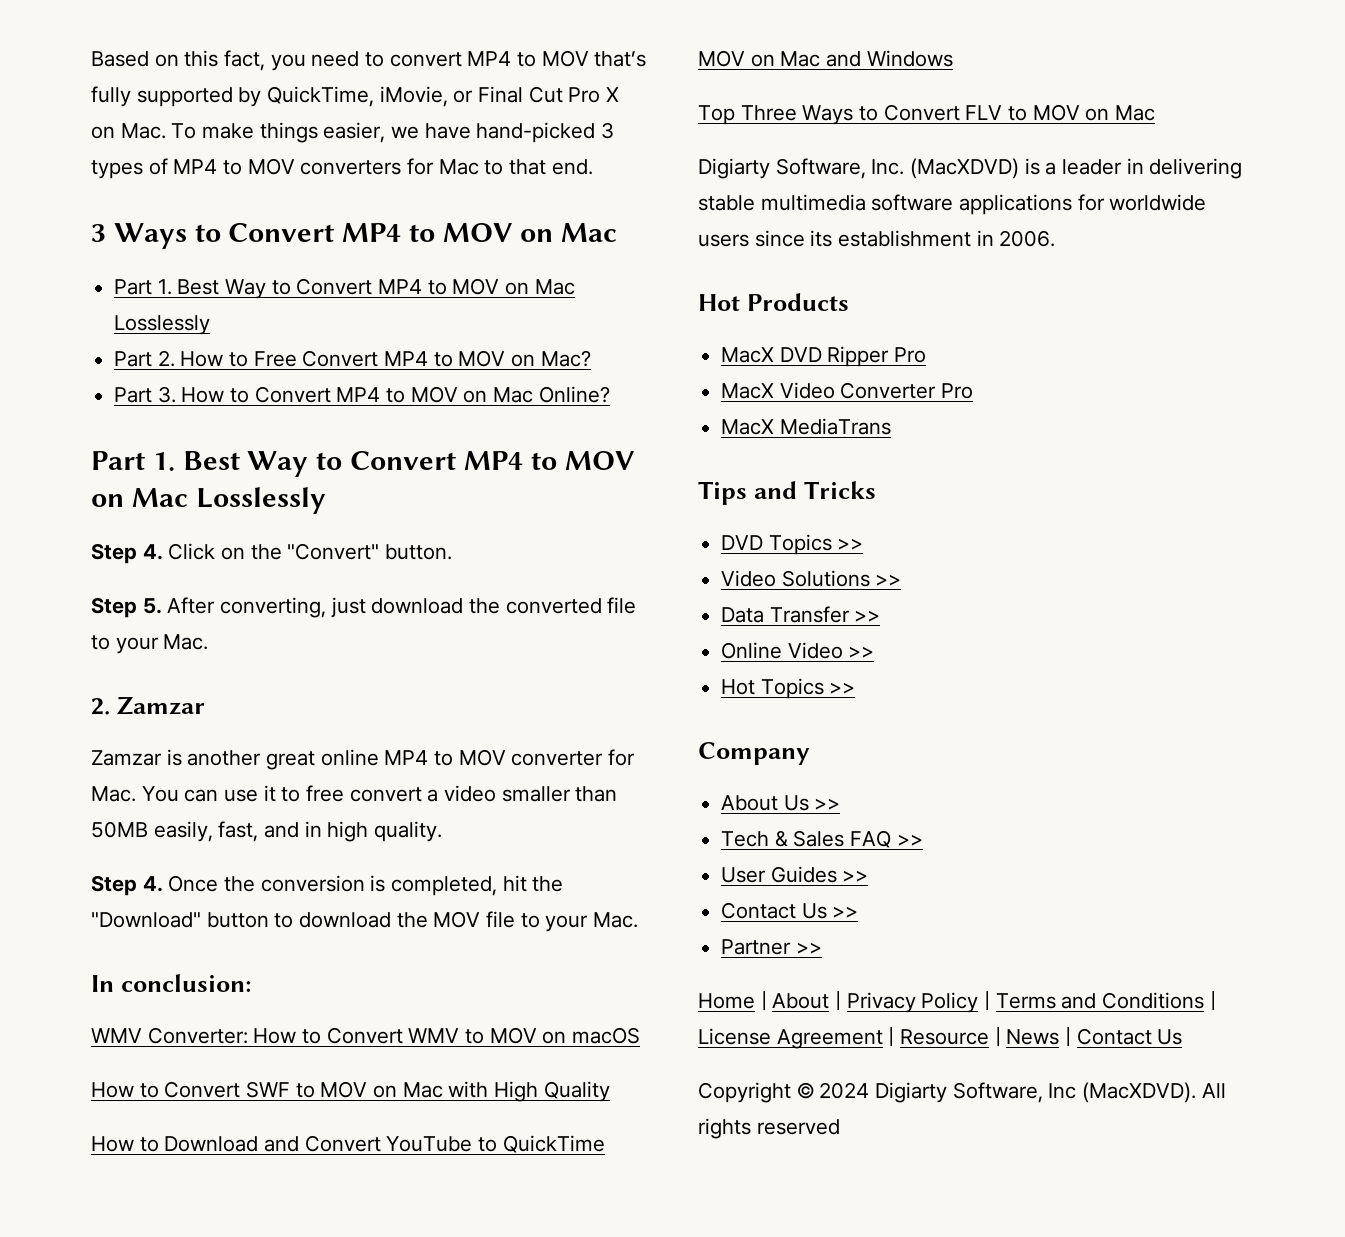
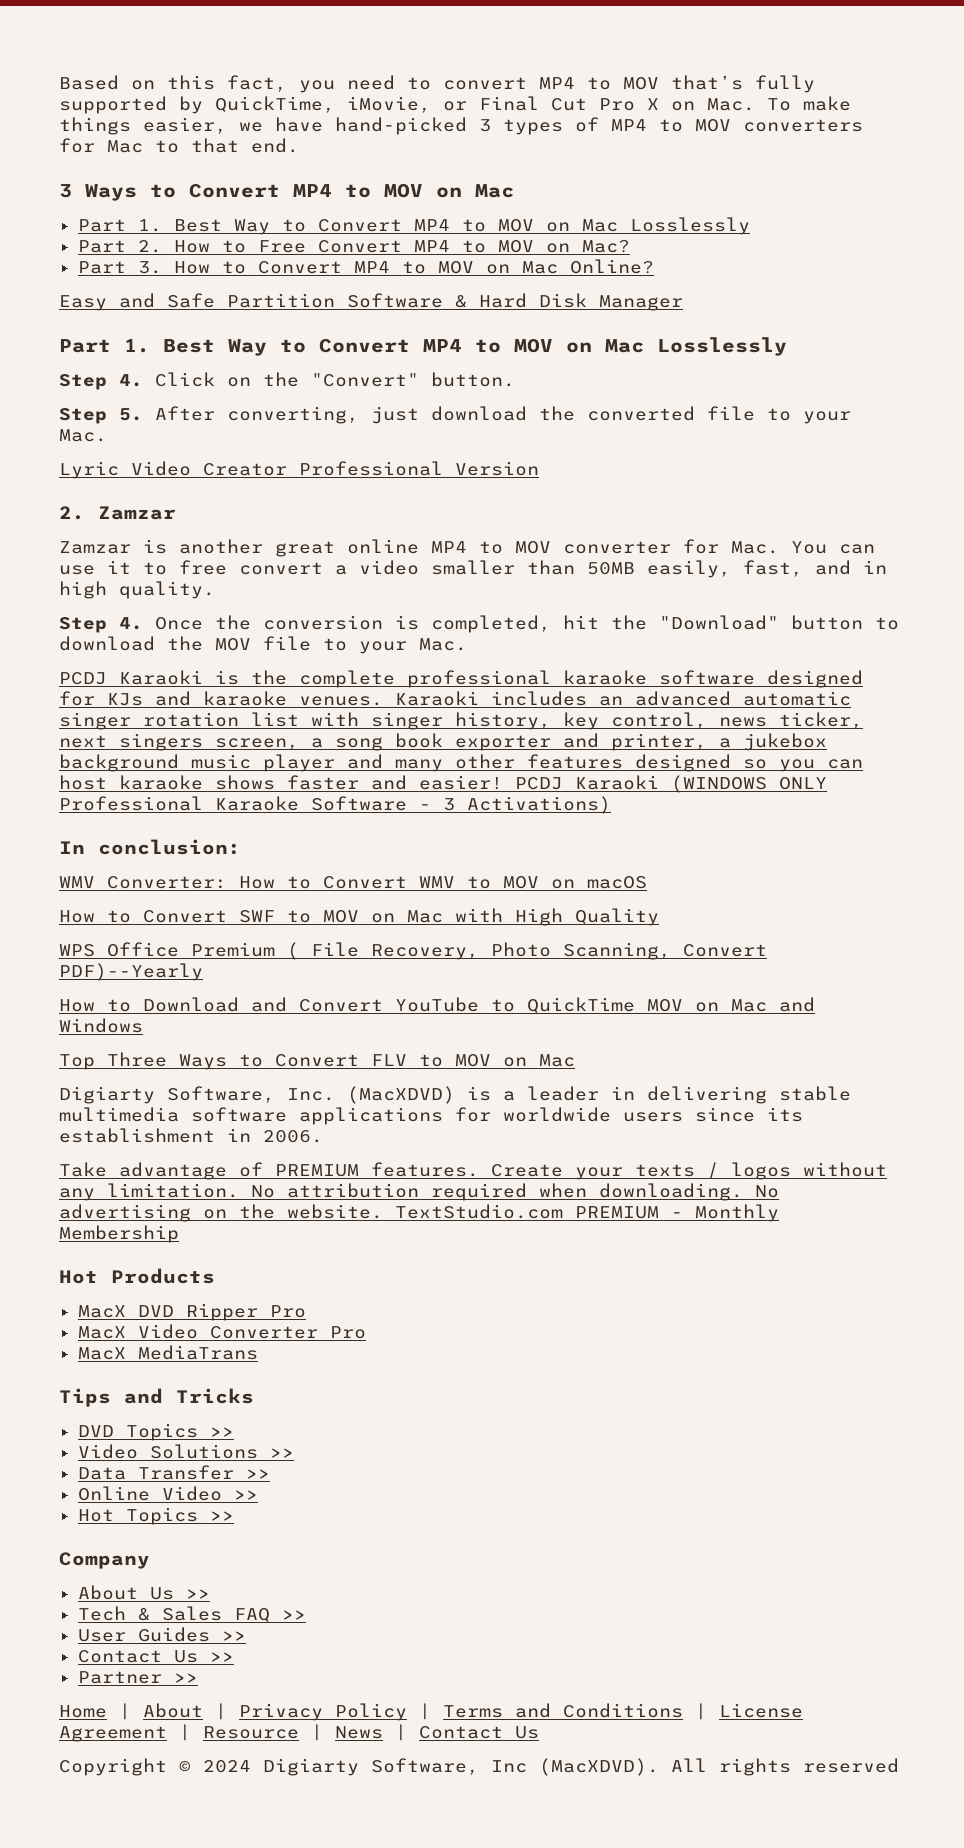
(610, 394) none -> [59,293,683,311] // Easy and Safe Partition Software & Hard Disk Manager
(209, 642) none -> [59,461,539,479] // Lyric Video Creator Professional Version
(639, 920) none -> [59,670,863,688] [59,691,851,706] [59,712,863,730] [59,733,827,751] [59,754,863,772] [59,775,827,793] [59,796,611,814] // PCDJ Karaoki is the complete professional karaoke software designed for KJs and karaoke venues. Karaoki includes an advanced automatic singer rotation list with singer history, key control, news ticker, next singers screen, a song book exporter and printer, a jukebox background music player and many other features designed so you can host karaoke shows faster and easier! PCDJ Karaoki (WINDOWS ONLY Professional Karaoke Software - 3 Activations)
(610, 1091) none -> [59,942,767,960] [59,963,203,981] // WPS Office Premium ( File Recovery, Photo Scanning, Convert PDF)--Yearly
(1056, 238) none -> [59,1162,887,1180] [59,1183,779,1201] [59,1204,779,1222] [59,1225,179,1243] // Take advantage of PREMIUM features. Create your texts / logos without any limitation. No attribution required when downloading. No advertising on the website. TextStudio.com PREMIUM - Monthly Membership

